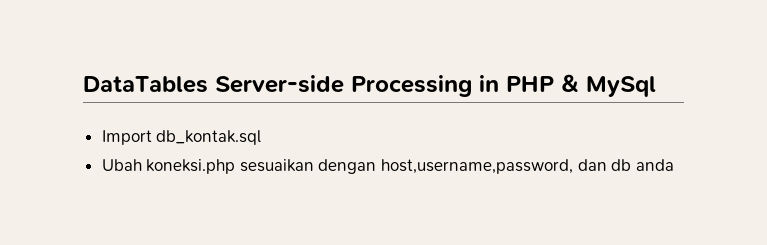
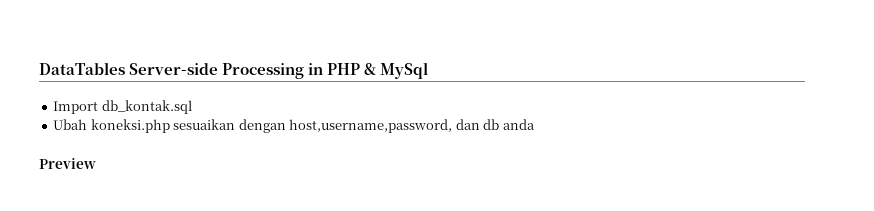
(674, 165) none -> [39,158,96,169] // Preview

